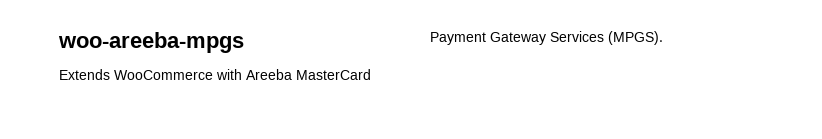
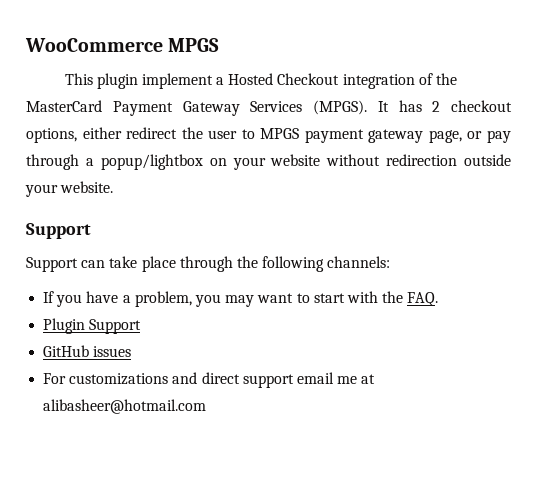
[58,32,244,53] [59,69,292,80] woo-areeba-mpgs // Extends WooCommerce with Areeba -> [25,38,220,52] [64,73,458,89] WooCommerce MPGS // This plugin implement a Hosted Checkout integration of the
(663, 38) none -> [377,100,512,112] [26,127,512,143] [26,154,511,170] [25,181,114,197] [26,223,91,239] [26,256,391,272] [43,291,439,307] [43,318,142,334] [43,345,132,357] [43,372,376,388] [43,399,207,414] It has 2 checkout options, either redirect the user to MPGS payment gateway page, or pay through a popup/lightbox on your website without redirection outside your website. // Support // Support can take place through the following channels: // If you have a problem, you may want to start with the FAQ. // Plugin Support // GitHub issues // For customizations and direct support email me at alibasheer@hotmail.com

